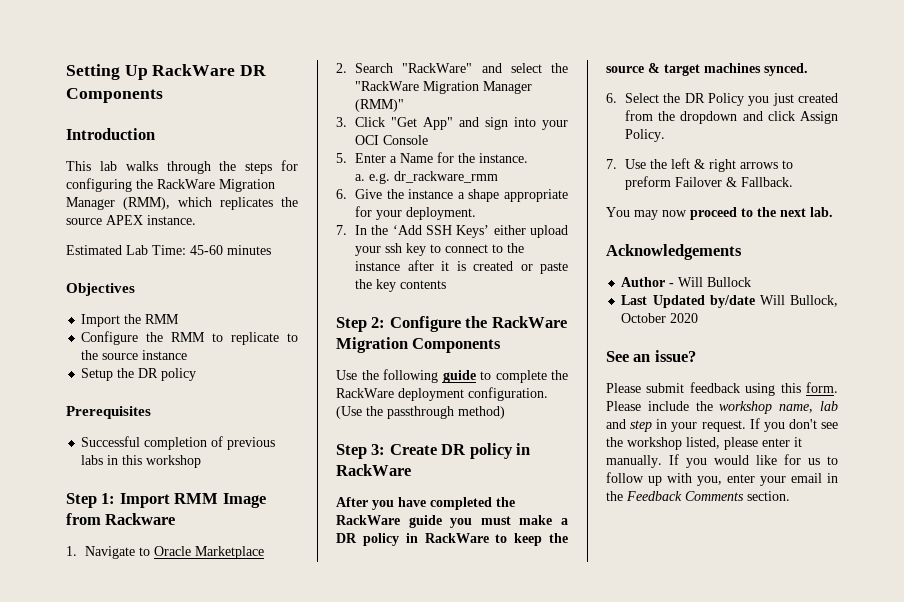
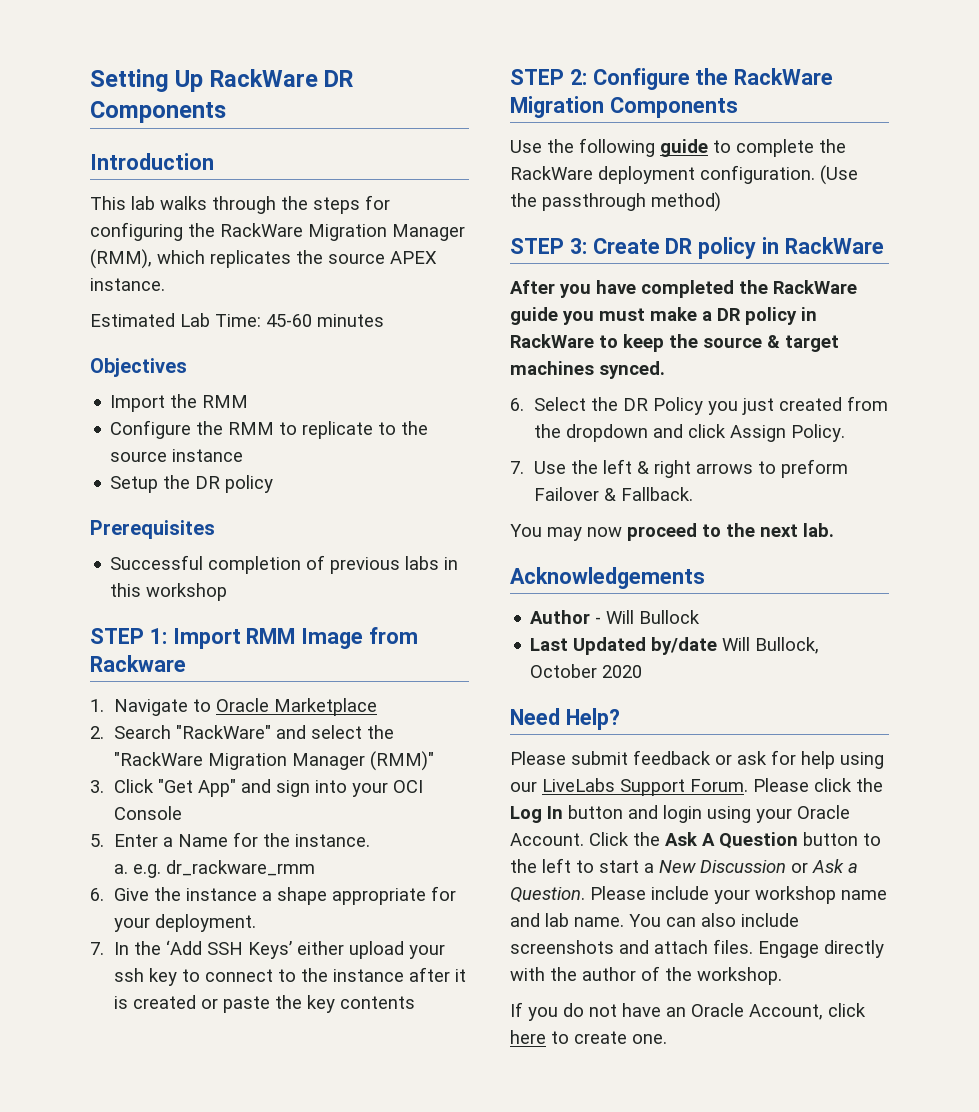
[66,493,97,508] Step -> [90,628,144,644] STEP
[336,317,367,332] Step -> [510,69,564,85] STEP
[336,444,367,459] Step -> [510,238,564,254] STEP
[606,350,696,362] See an issue? -> [510,708,620,730] Need Help?
[745,382,838,396] [606,401,838,414] [606,418,838,432] [606,437,802,450] [606,454,838,468] [606,472,838,486] [606,491,790,501] using this form. Please include the workshop name, lab and step in your request. If you don't see the workshop listed, please enter it manually. If you would like for us to follow up with you, enter your email in the Feedback Comments section. -> [715,750,884,769] [510,778,883,796] [510,805,850,823] [510,832,881,849] [510,858,858,873] [510,886,887,904] [510,913,799,927] [510,939,884,958] [510,966,782,985] [510,1002,866,1021] [510,1030,667,1044] or ask for help using our LiveLabs Support Forum. Please click the Log In button and login using your Oracle Account. Click the Ask A Question button to the left to start a New Discussion or Ask a Question. Please include your workshop name and lab name. You can also include screenshots and attach files. Engage directly with the author of the workshop. // If you do not have an Oracle Account, click here to create one.

